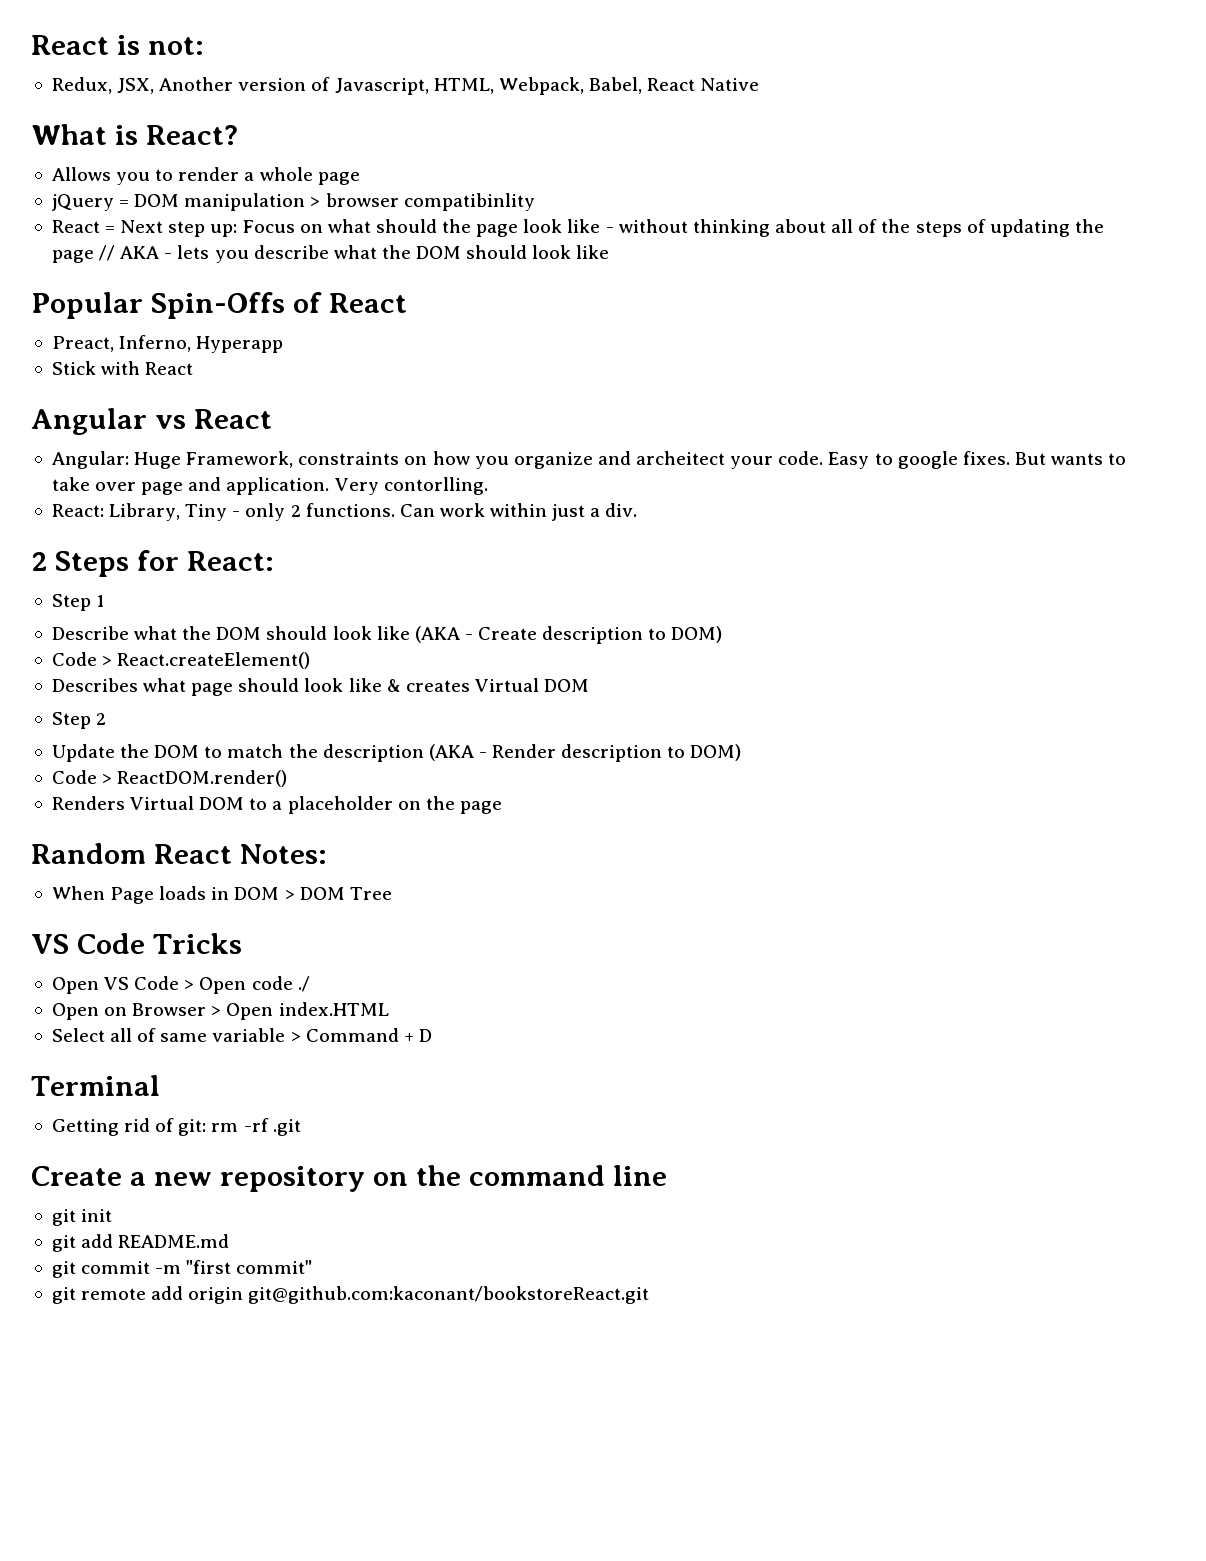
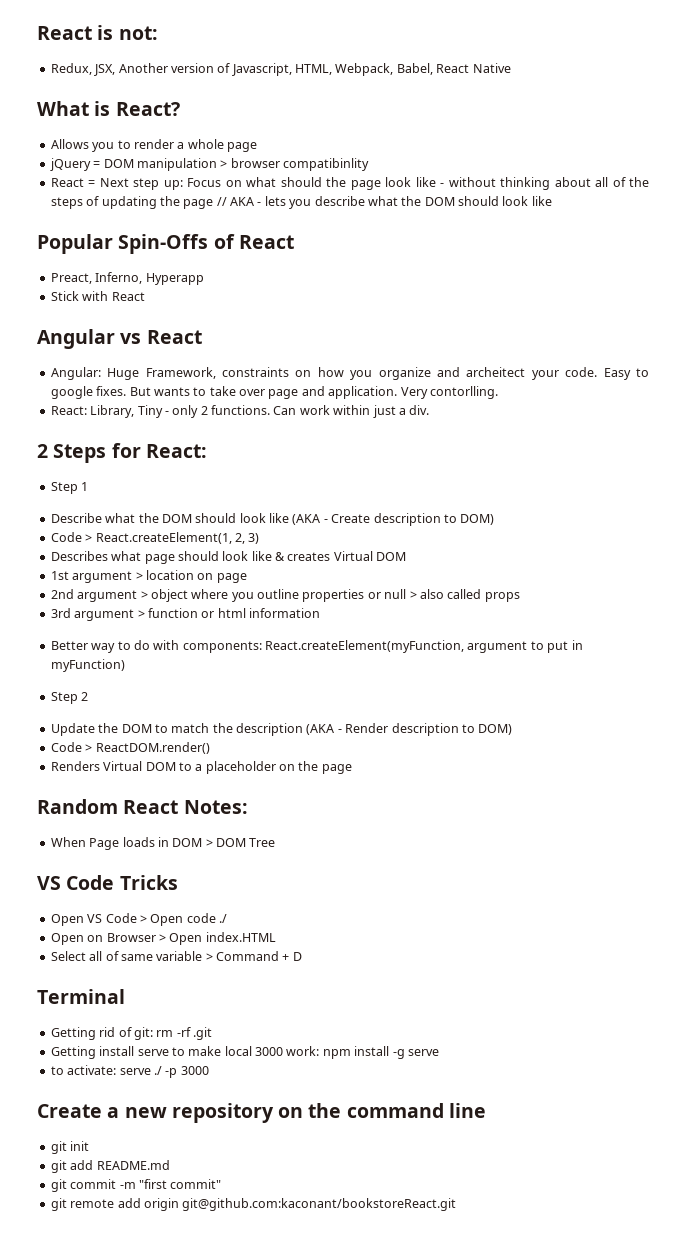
[117,652,311,669] React.createElement() -> [95,532,260,544] React.createElement(1, 2, 3)
(590, 685) none -> [50,570,247,583] [50,589,520,602] [50,608,320,621] [50,640,583,653] [50,659,125,672] // 1st argument > location on page // 2nd argument > object where you outline properties or null > also called props // 3rd argument > function or html information // Better way to do with components: React.createElement(myFunction, argument to put in myFunction)
(301, 1127) none -> [50,1046,439,1059] [50,1065,209,1078] // Getting install serve to make local 3000 work: npm install -g serve // to activate: serve ./ -p 3000

